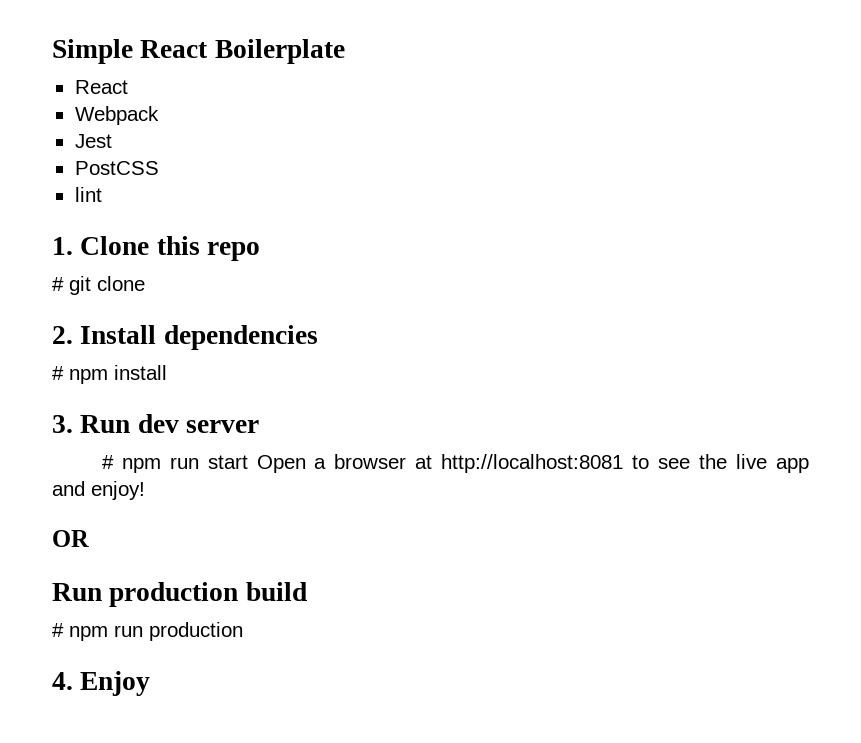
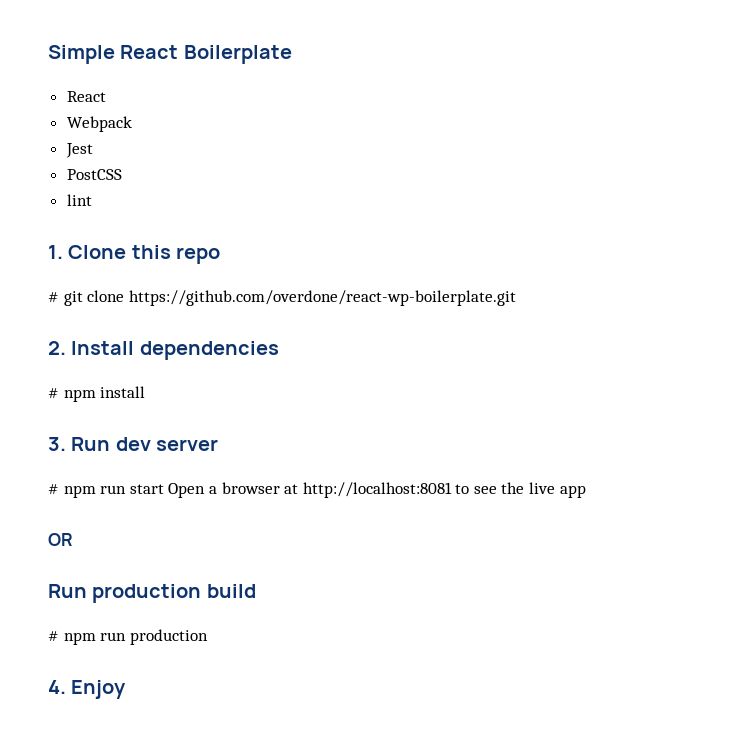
(145, 283) none -> [128,290,516,306] https://github.com/overdone/react-wp-boilerplate.git
[52,481,145,500] and enjoy! -> (586, 491) none

